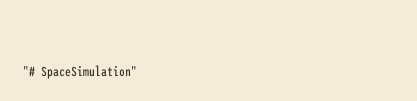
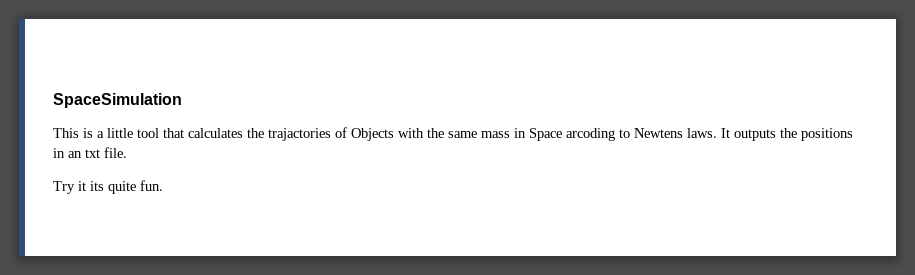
[23,65,137,79] "# SpaceSimulation" -> [53,93,182,108] [53,127,853,141] [53,147,127,158] [53,180,163,194] SpaceSimulation // This is a little tool that calculates the trajactories of Objects with the same mass in Space arcoding to Newtens laws. It outputs the positions in an txt file. // Try it its quite fun.

